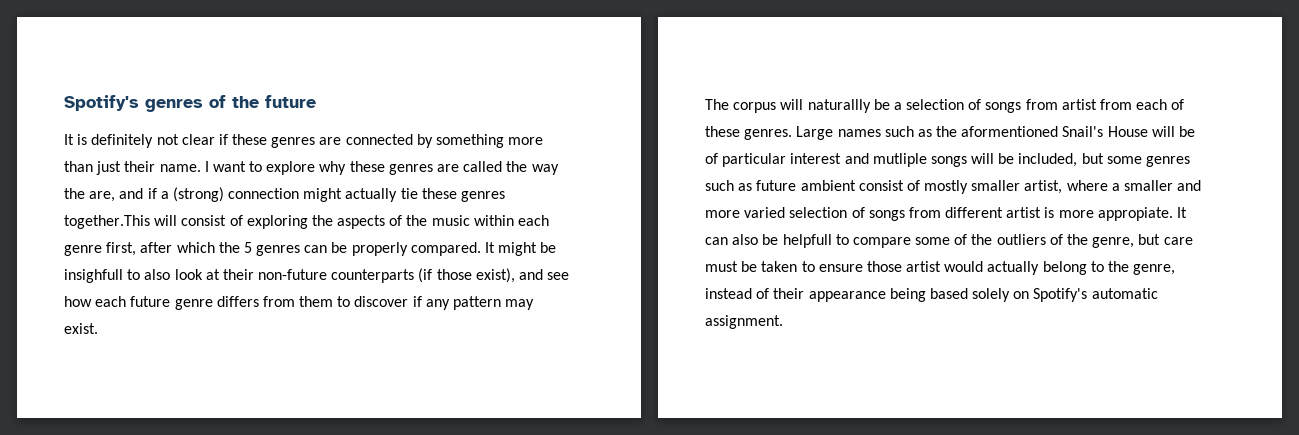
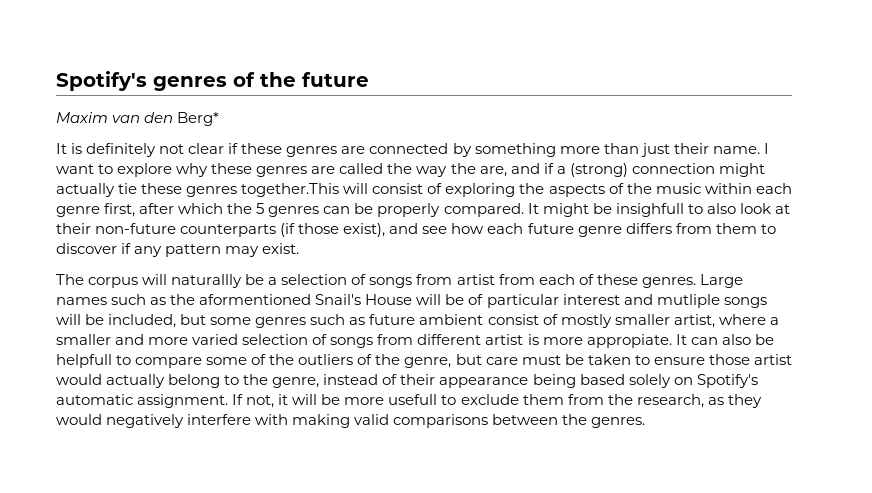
(316, 101) none -> [56,112,220,126] // Maxim van den Berg*
(783, 322) none -> [232,394,762,408] [56,414,646,428] If not, it will be more usefull to exclude them from the research, as they would negatively interfere with making valid comparisons between the genres.

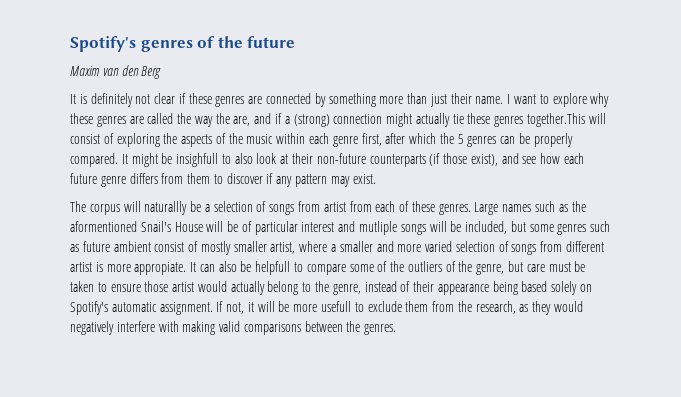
[177,112,220,126] Berg* -> [141,66,162,79] Berg

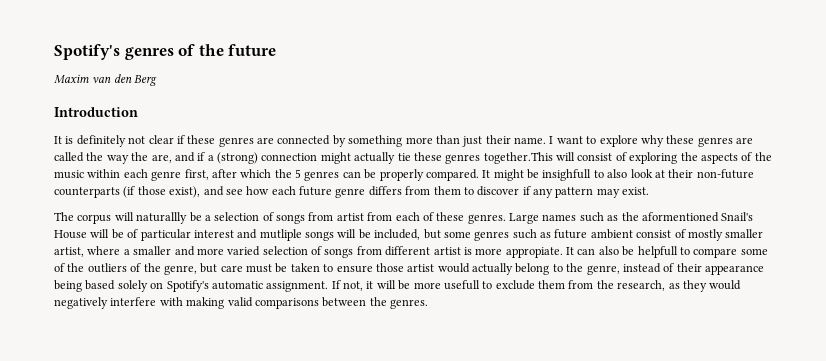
(162, 72) none -> [54,107,138,117] // Introduction

